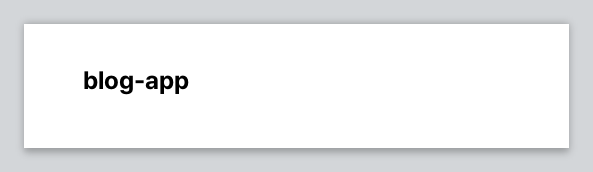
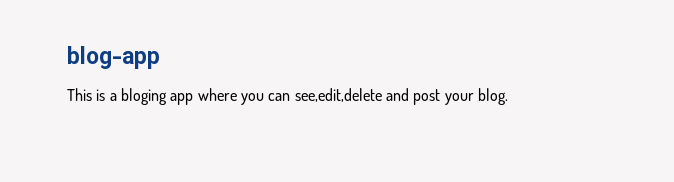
(189, 83) none -> [67,88,508,105] // This is a bloging app where you can see,edit,delete and post your blog.

